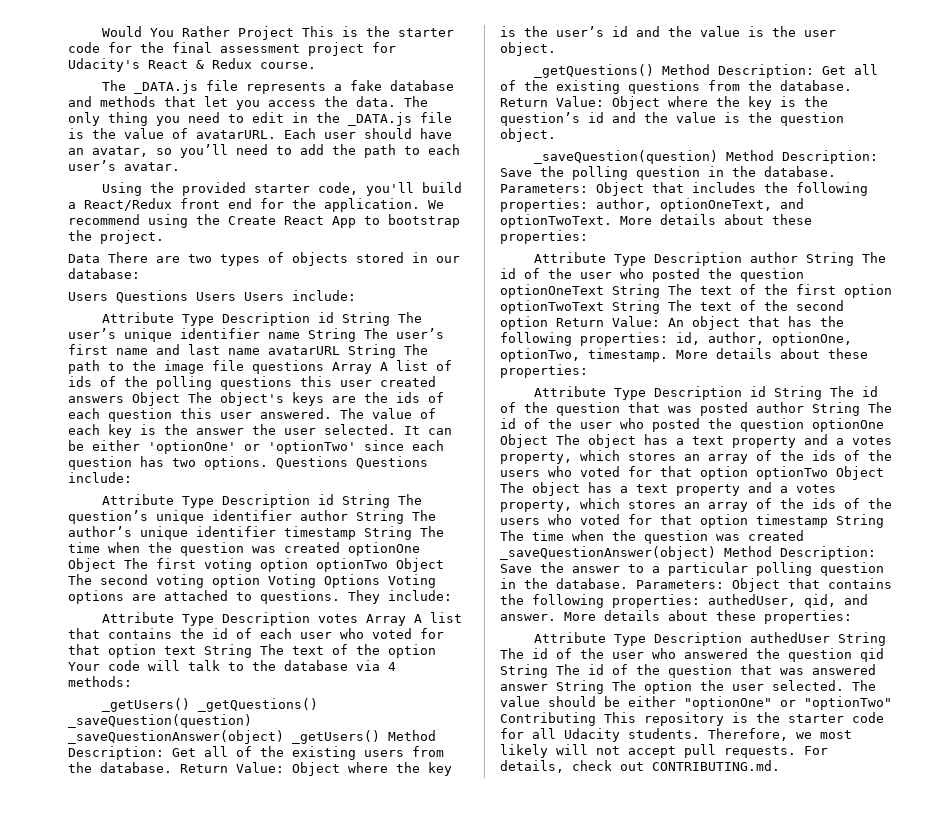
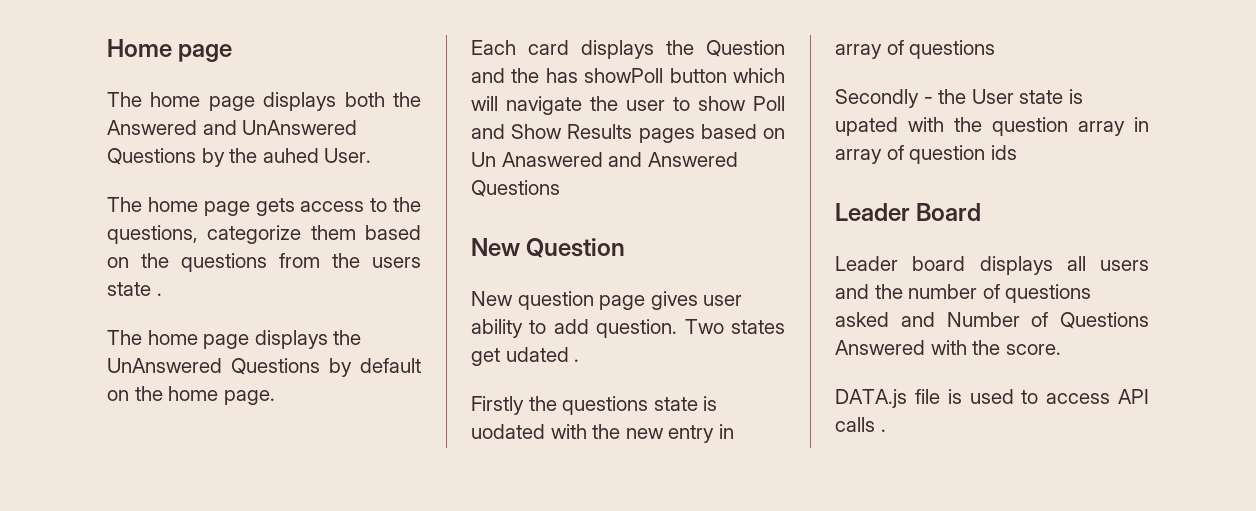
[101,26,454,40] [68,42,396,56] [68,58,316,72] [101,80,454,94] [68,96,428,110] [68,112,452,126] [68,128,452,139] [68,144,460,158] [68,160,180,171] [101,182,462,196] [68,198,444,212] [68,214,460,228] [68,230,164,244] [68,252,460,266] [68,268,140,279] [68,290,356,303] [101,312,422,326] [68,328,444,342] [68,344,428,358] [68,360,452,374] [68,376,436,390] [68,392,444,406] [68,408,436,422] [68,424,452,438] [68,440,444,454] [68,456,428,470] [68,472,132,483] [101,494,422,508] [68,510,436,524] [68,526,444,540] [68,542,420,556] [68,558,444,572] [68,574,436,588] [68,590,452,604] [101,612,462,626] [68,628,444,639] [68,644,436,658] [68,660,396,671] [68,676,132,687] [101,698,318,712] [68,714,252,728] [68,730,436,744] [68,746,444,760] [68,762,452,776] [500,26,836,37] [500,42,556,56] [533,64,878,78] [500,80,852,94] [500,96,828,110] [500,112,844,126] [500,128,556,142] [533,150,878,164] [500,166,836,180] [500,182,868,196] [500,198,804,212] [500,214,812,228] [500,230,588,244] [533,252,886,266] [500,268,804,282] [500,284,892,298] [500,300,844,314] [500,316,844,330] [500,332,852,346] [500,348,868,362] [500,364,588,378] [533,386,878,400] [500,402,892,416] [500,418,884,432] [500,434,892,448] [500,450,892,464] [500,466,884,480] [500,482,836,496] [500,498,892,512] [500,514,884,528] [500,530,804,544] [500,546,876,560] [500,562,884,576] [500,578,892,592] [500,594,868,608] [500,610,852,624] [533,632,886,646] [500,648,884,662] [500,664,876,678] [500,680,876,694] [500,696,892,710] [500,712,884,726] [500,728,852,742] [500,744,828,758] [500,760,780,773] Would You Rather Project This is the starter code for the final assessment project for Udacity's React & Redux course. // The _DATA.js file represents a fake database and methods that let you access the data. The only thing you need to edit in the _DATA.js file is the value of avatarURL. Each user should have an avatar, so you’ll need to add the path to each user’s avatar. // Using the provided starter code, you'll build a React/Redux front end for the application. We recommend using the Create React App to bootstrap the project. // Data There are two types of objects stored in our database: // Users Questions Users Users include: // Attribute Type Description id String The user’s unique identifier name String The user’s first name and last name avatarURL String The path to the image file questions Array A list of ids of the polling questions this user created answers Object The object's keys are the ids of each question this user answered. The value of each key is the answer the user selected. It can be either 'optionOne' or 'optionTwo' since each question has two options. Questions Questions include: // Attribute Type Description id String The question’s unique identifier author String The author’s unique identifier timestamp String The time when the question was created optionOne Object The first voting option optionTwo Object The second voting option Voting Options Voting options are attached to questions. They include: // Attribute Type Description votes Array A list that contains the id of each user who voted for that option text String The text of the option Your code will talk to the database via 4 methods: // _getUsers() _getQuestions() _saveQuestion(question) _saveQuestionAnswer(object) _getUsers() Method Description: Get all of the existing users from the database. Return Value: Object where the key is the user’s id and the value is the user object. // _getQuestions() Method Description: Get all of the existing questions from the database. Return Value: Object where the key is the question’s id and the value is the question object. // _saveQuestion(question) Method Description: Save the polling question in the database. Parameters: Object that includes the following properties: author, optionOneText, and optionTwoText. More details about these properties: // Attribute Type Description author String The id of the user who posted the question optionOneText String The text of the first option optionTwoText String The text of the second option Return Value: An object that has the following properties: id, author, optionOne, optionTwo, timestamp. More details about these properties: // Attribute Type Description id String The id of the question that was posted author String The id of the user who posted the question optionOne Object The object has a text property and a votes property, which stores an array of the ids of the users who voted for that option optionTwo Object The object has a text property and a votes property, which stores an array of the ids of the users who voted for that option timestamp String The time when the question was created _saveQuestionAnswer(object) Method Description: Save the answer to a particular polling question in the database. Parameters: Object that contains the following properties: authedUser, qid, and answer. More details about these properties: // Attribute Type Description authedUser String The id of the user who answered the question qid String The id of the question that was answered answer String The option the user selected. The value should be either "optionOne" or "optionTwo" Contributing This repository is the starter code for all Udacity students. Therefore, we most likely will not accept pull requests. For details, check out CONTRIBUTING.md. -> [107,39,233,62] [107,92,422,111] [107,120,358,135] [107,148,372,167] [107,197,421,216] [107,225,421,244] [107,253,421,272] [107,282,162,296] [107,330,362,349] [107,358,421,377] [107,386,275,405] [471,40,785,59] [471,68,785,83] [471,96,785,115] [471,124,785,143] [471,152,738,167] [471,180,560,197] [471,238,626,258] [471,291,743,310] [471,319,785,338] [471,347,580,366] [471,396,718,415] [471,424,734,443] [835,40,996,59] [835,89,1083,108] [835,117,1149,136] [835,145,1017,164] [835,203,982,221] [835,256,1149,275] [835,284,1092,303] [835,312,1149,329] [835,340,1061,355] [835,389,1149,408] [835,417,886,432] Home page // The home page displays both the Answered and UnAnswered Questions by the auhed User. // The home page gets access to the questions, categorize them based on the questions from the users state . // The home page displays the UnAnswered Questions by default on the home page. // Each card displays the Question and the has showPoll button which will navigate the user to show Poll and Show Results pages based on Un Anaswered and Answered Questions // New Question // New question page gives user ability to add question. Two states get udated . // Firstly the questions state is uodated with the new entry in array of questions // Secondly - the User state is upated with the question array in array of question ids // Leader Board // Leader board displays all users and the number of questions asked and Number of Questions Answered with the score. // DATA.js file is used to access API calls .

